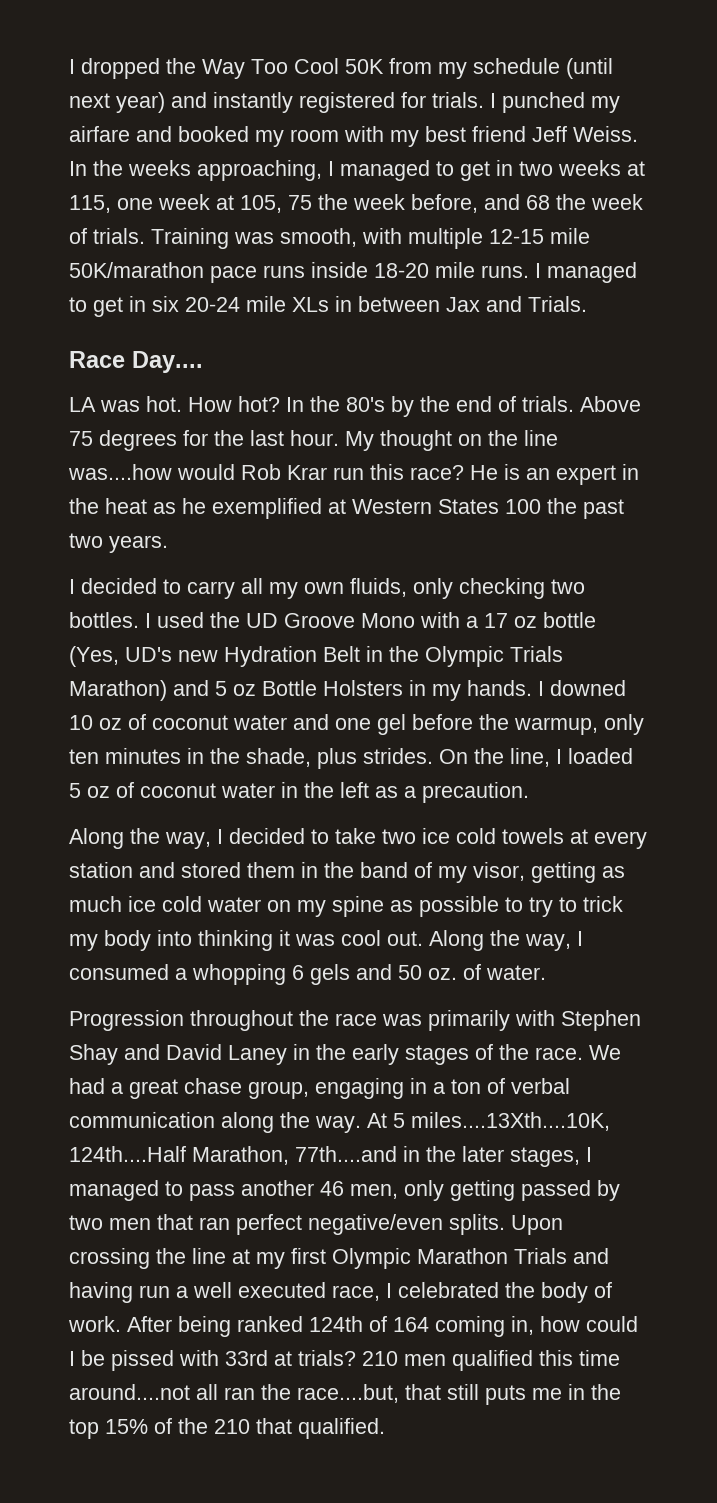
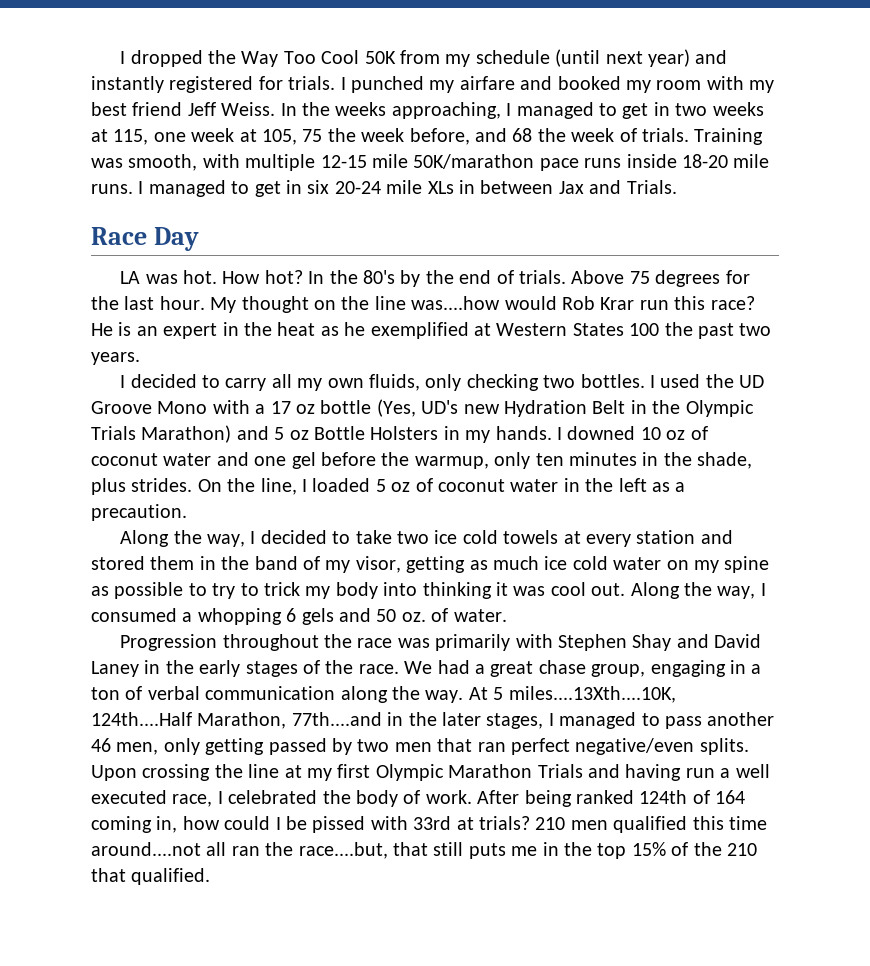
[132,351,203,373] Day.... -> [153,227,199,251] Day

